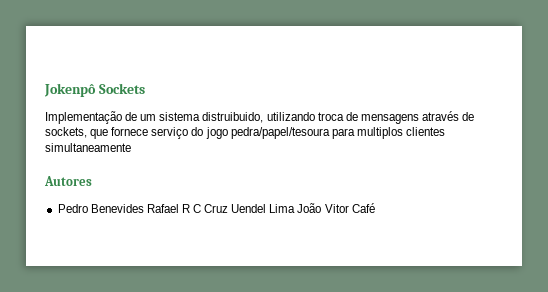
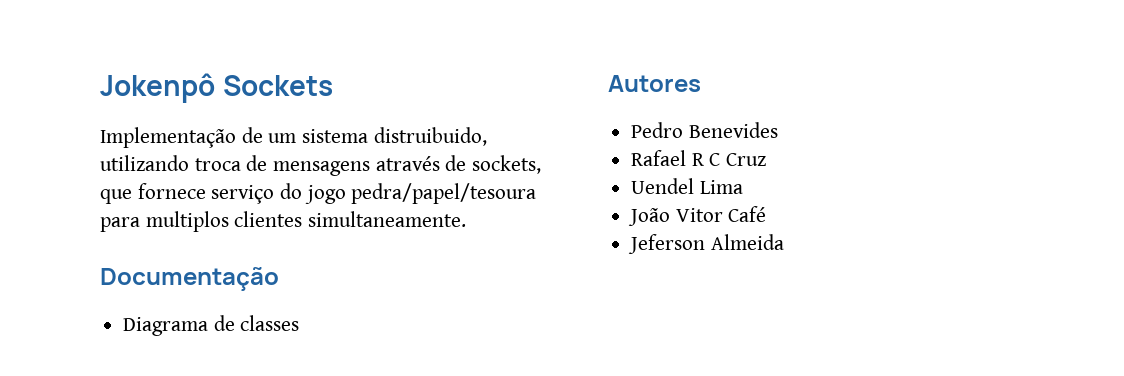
[45,143,131,152] simultaneamente -> [308,211,467,227] [100,267,279,291] [123,315,300,336] simultaneamente. // Documentação // Diagrama de classes
(144, 208) none -> (778, 130) //
(229, 208) none -> (767, 159) //
(296, 208) none -> (743, 187) //
(375, 208) none -> [628,234,784,254] // Jeferson Almeida

